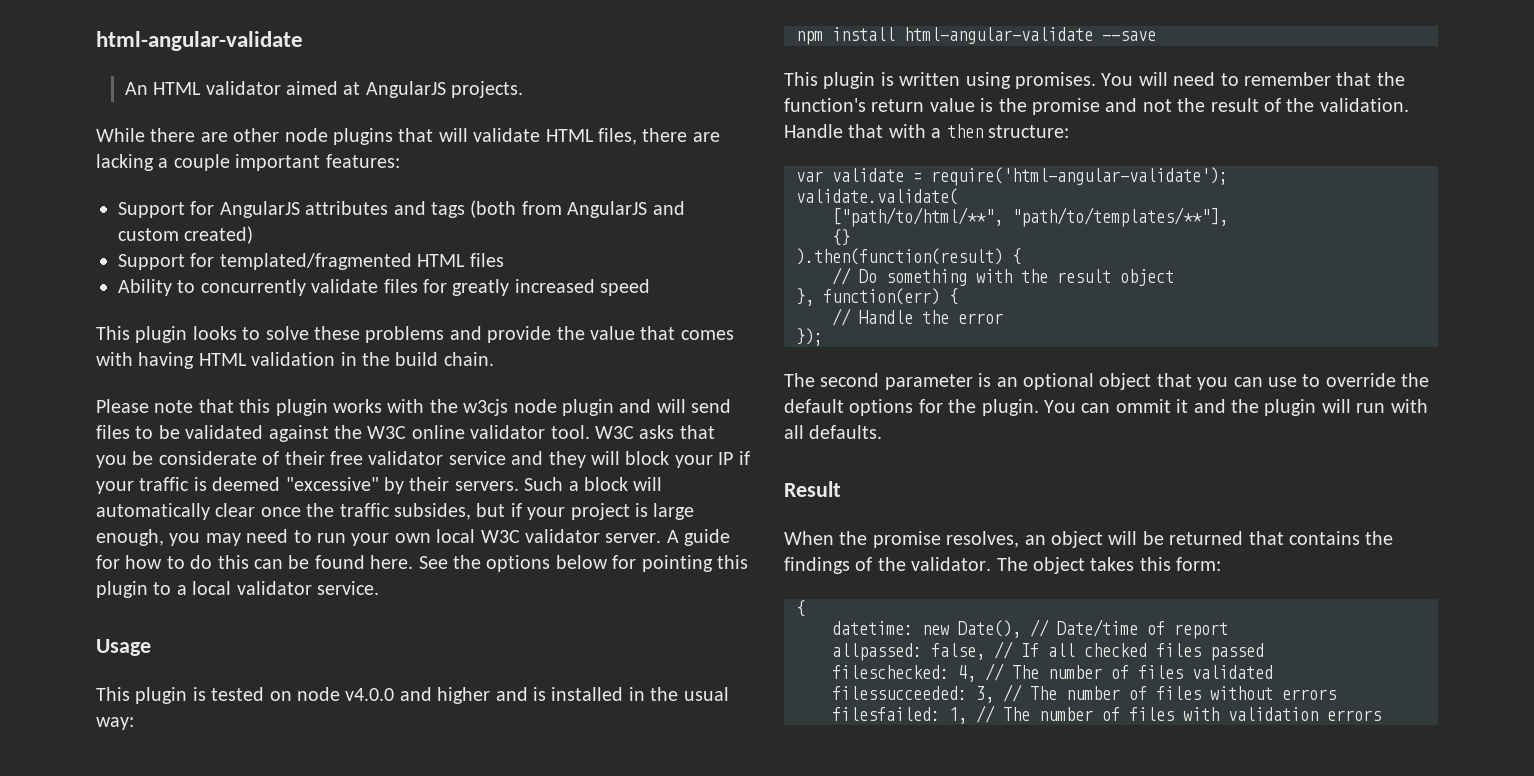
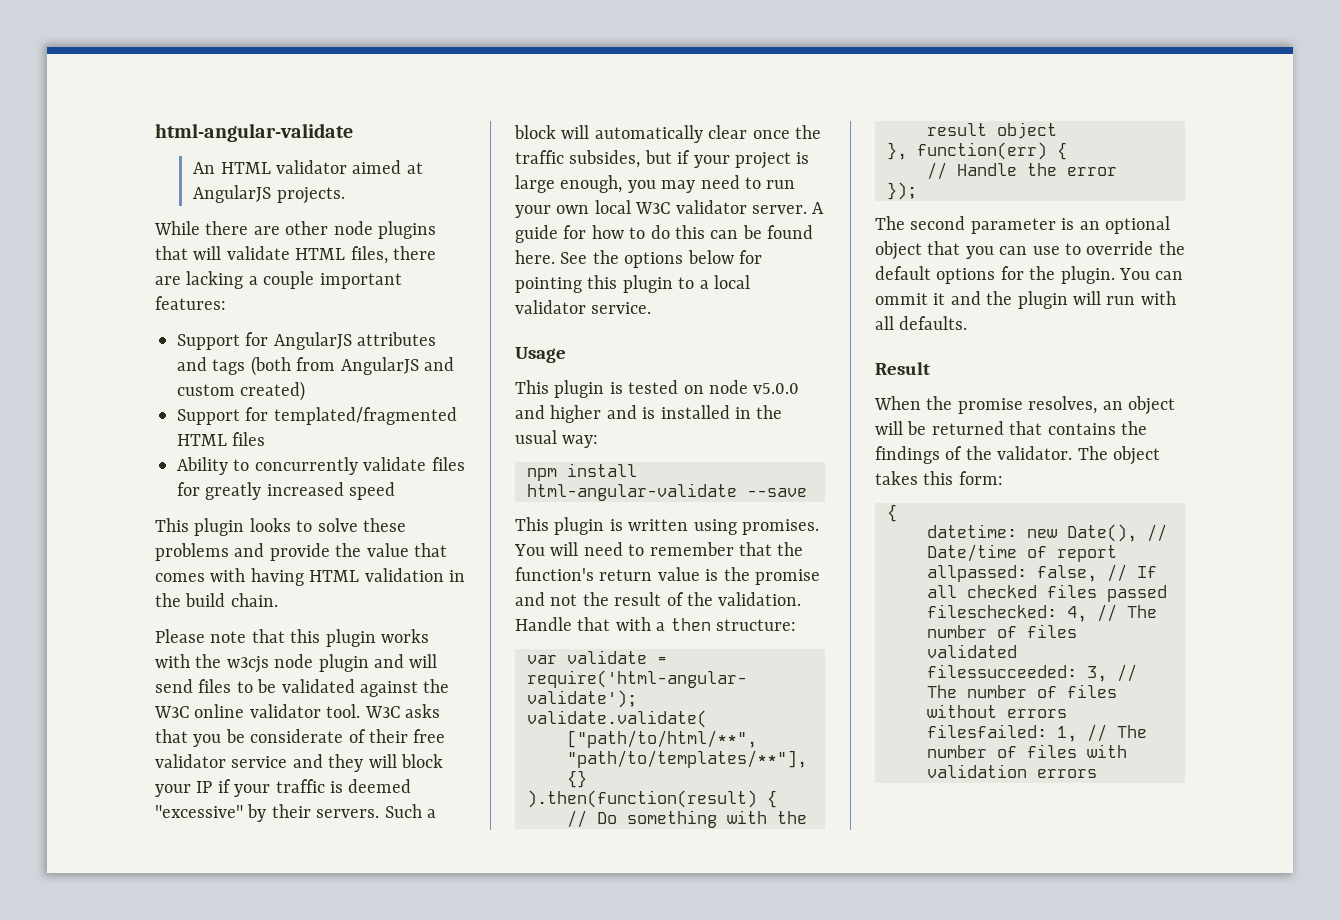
[345,688,395,701] v4.0.0 -> [753,383,800,394] v5.0.0

